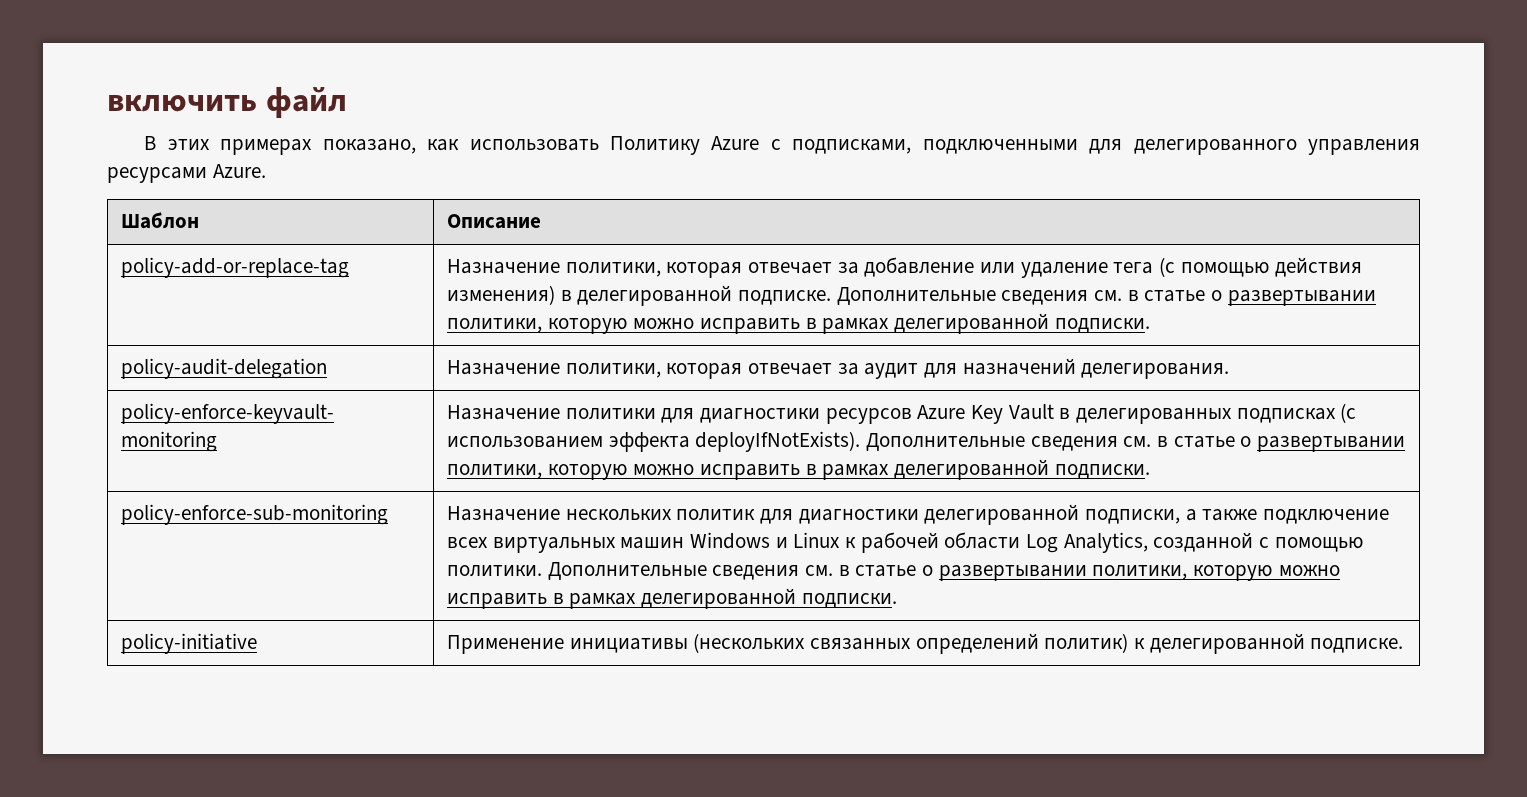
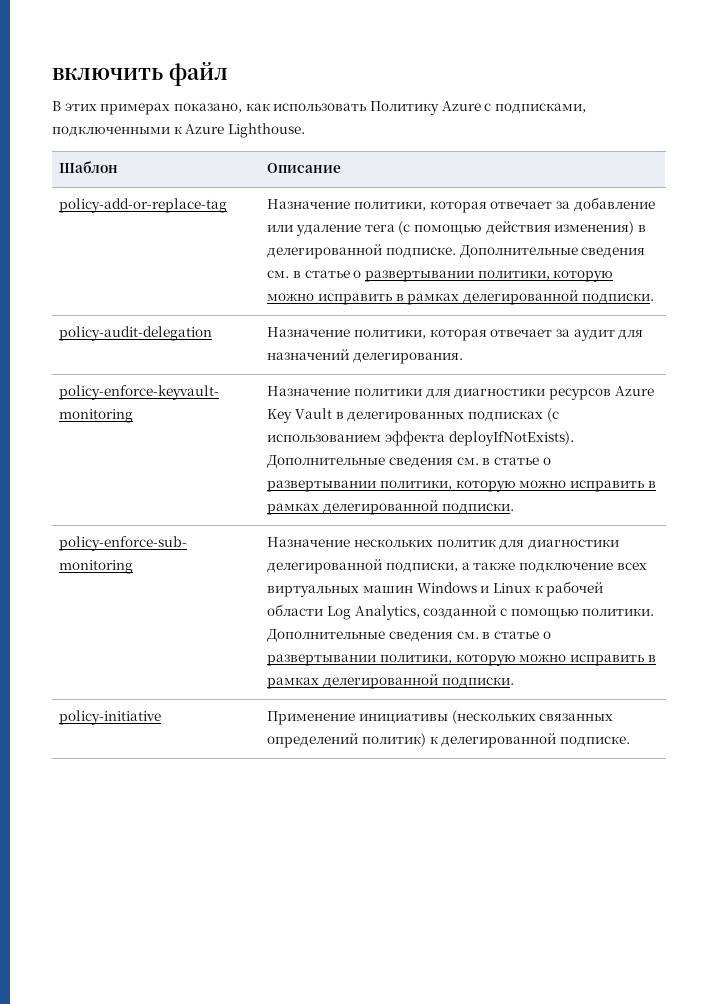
[1089,139,1420,155] [107,164,266,183] для делегированного управления ресурсами Azure. -> [173,123,305,138] к Azure Lighthouse.

